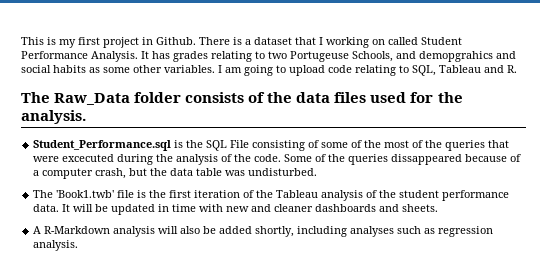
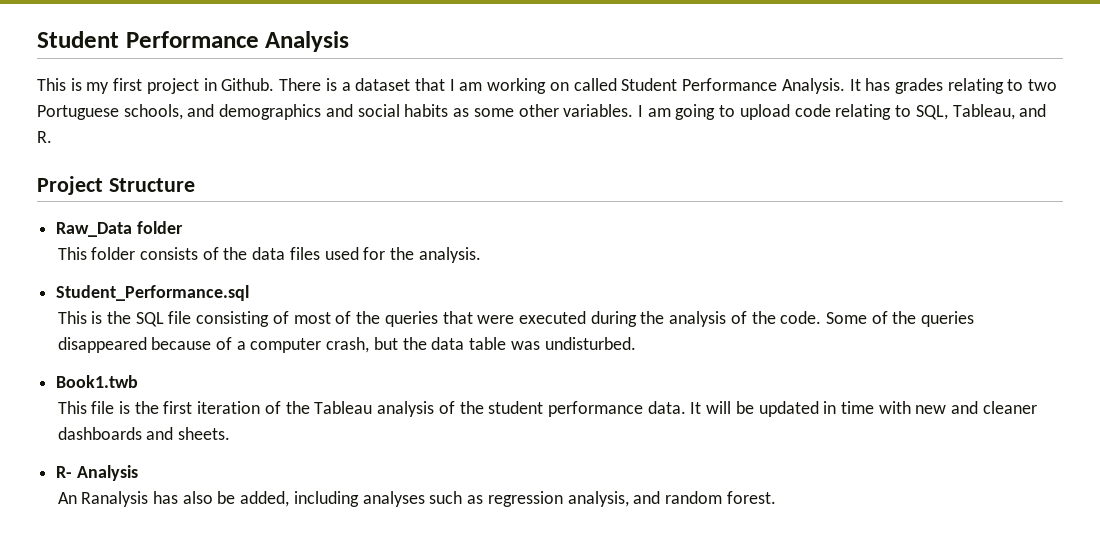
(21, 41) none -> [37,31,350,52] Student Performance Analysis //
(323, 41) none -> [459,82,483,91] am
[290,51,493,62] Portugeuse Schools, and demopgrahics -> [37,104,322,120] Portuguese schools, and demographics
[439,65,481,73] Tableau -> [952,104,1015,120] Tableau,
[21,92,50,103] The -> [37,176,195,195] Project Structure //
(182, 97) none -> [57,247,136,260] // This folder
(172, 145) none -> [57,311,87,324] // This
[230,140,250,148] File -> [168,311,192,324] file
[321,140,382,148] some of the -> (289, 317) none
[62,154,115,162] excecuted -> [518,311,586,324] executed
[391,154,463,165] dissappeared -> [57,337,147,353] disappeared
[33,190,115,198] The 'Book1.twb' -> [56,375,139,388] [57,401,87,414] Book1.twb // This
[33,226,295,237] A R-Markdown analysis will also be added shortly, -> [56,465,138,481] [57,491,290,507] R- Analysis // An Ranalysis has also be added,
[33,240,79,251] analysis. -> [567,491,776,507] analysis, and random forest.

